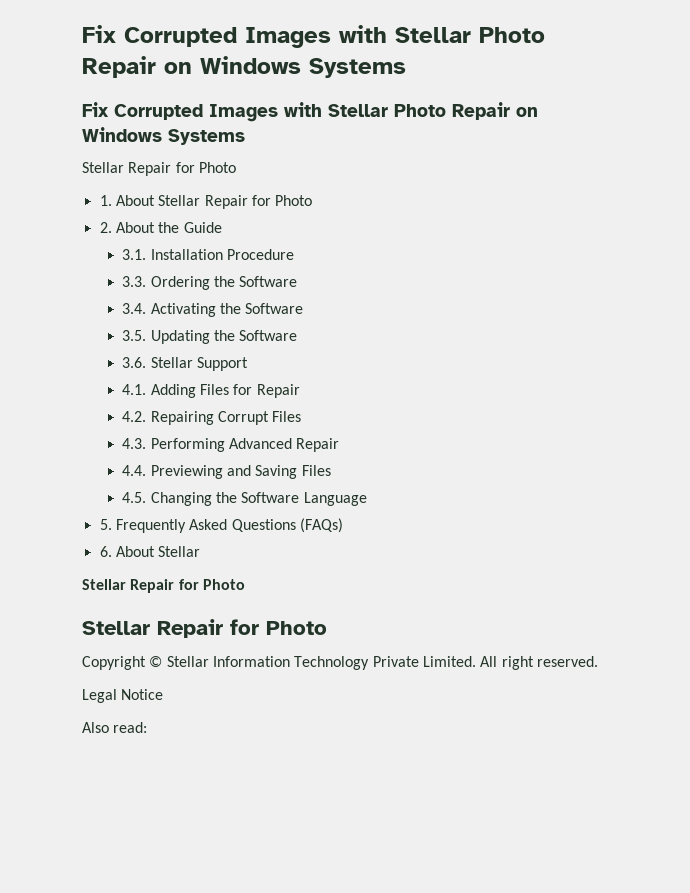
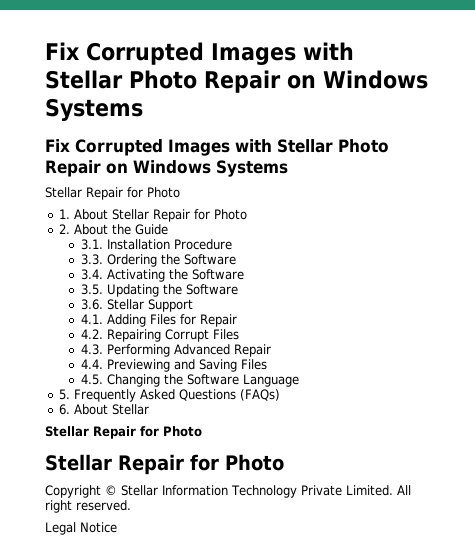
[82,722,148,733] // Also read: -> (117, 527) none

